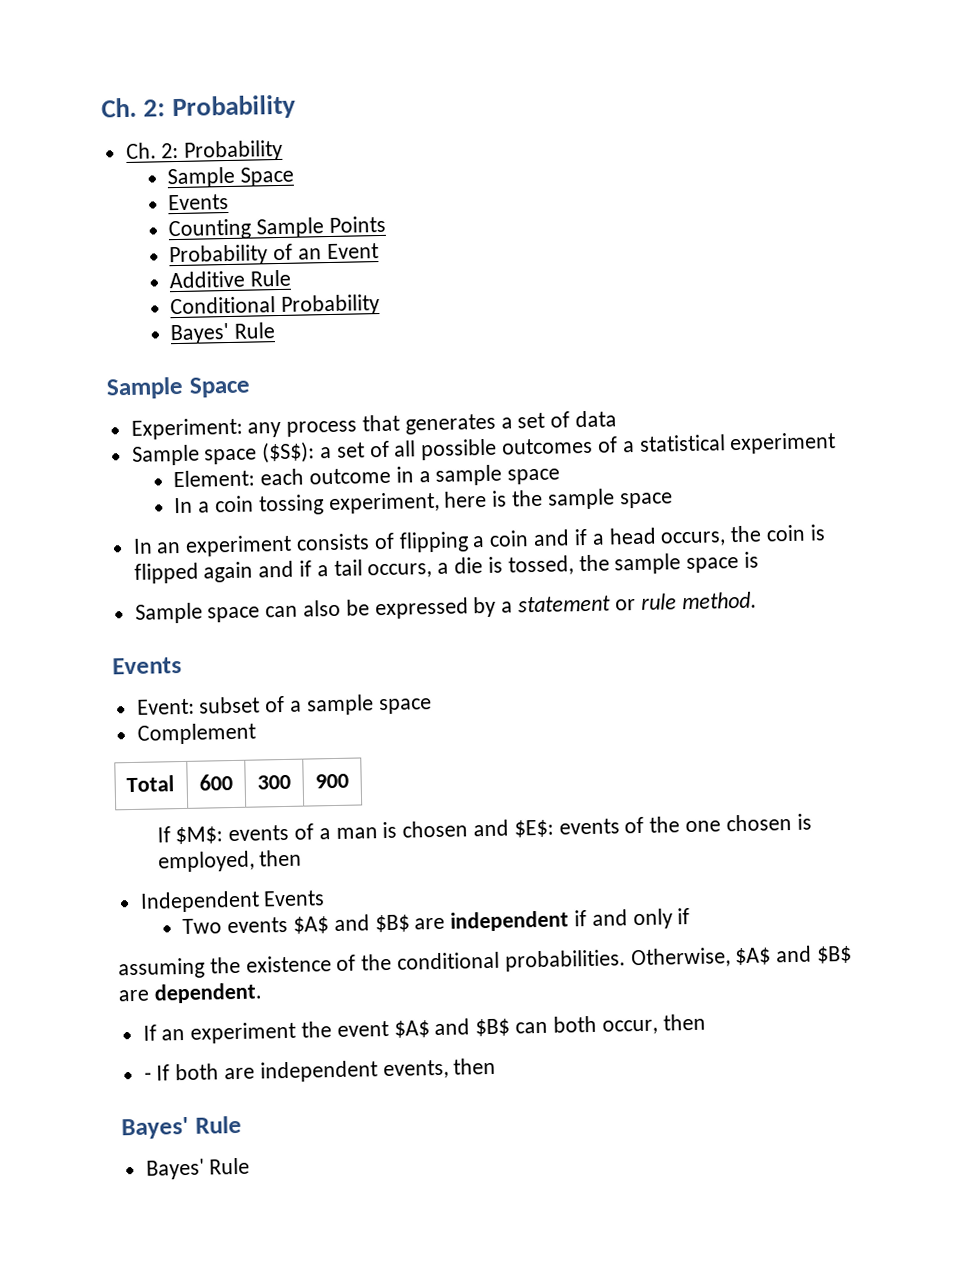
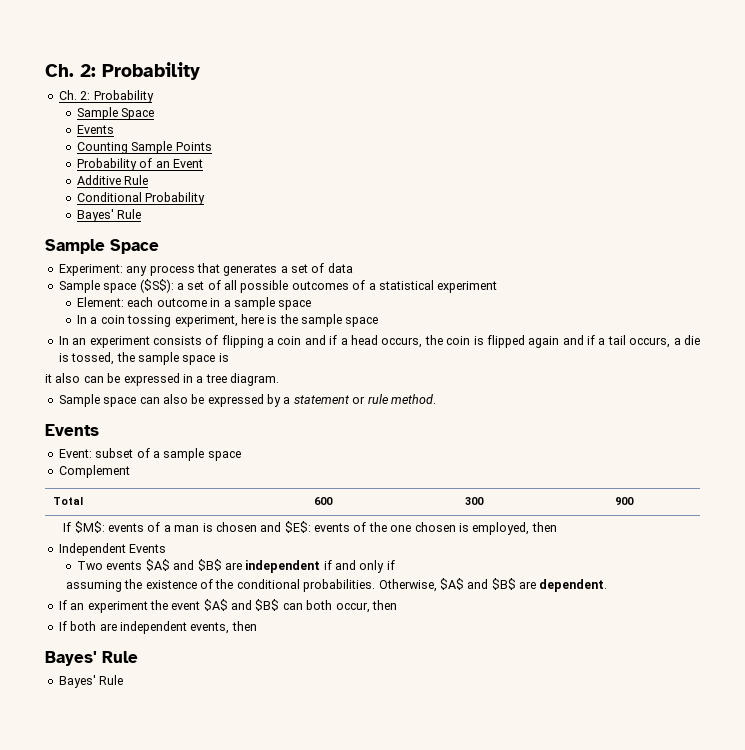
(759, 559) none -> [45,373,279,386] // it also can be expressed in a tree diagram.
[143,1072,152,1081] - -> (397, 605) none

